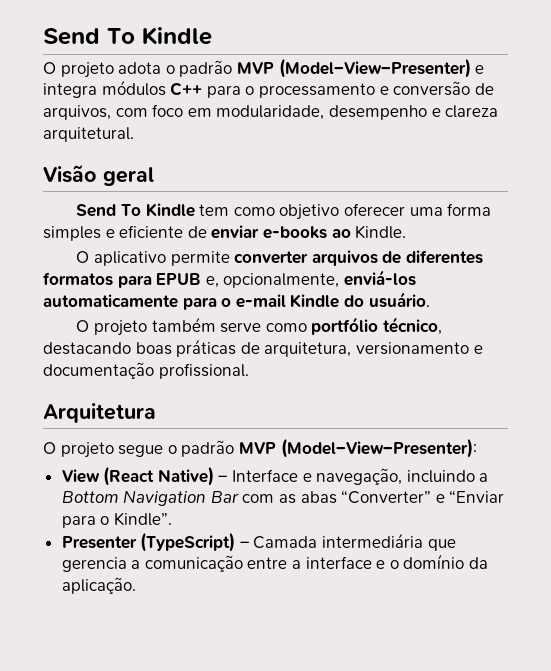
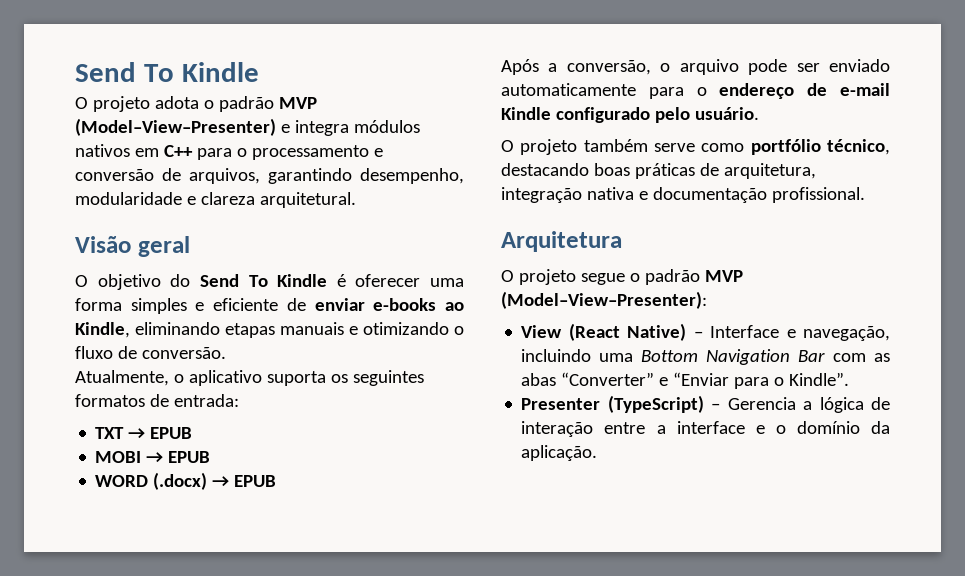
(166, 88) none -> [75,144,159,157] nativos em
[115,104,427,120] com foco em modularidade, desempenho -> [268,168,464,184] [75,192,182,205] garantindo desempenho, modularidade
[76,203,340,220] Send To Kindle tem como objetivo -> [75,274,346,290] O objetivo do Send To Kindle é
[355,225,407,239] [76,250,483,266] [43,270,416,288] [43,294,364,310] Kindle. // O aplicativo permite converter arquivos de diferentes formatos para EPUB e, opcionalmente, enviá-los automaticamente para o e-mail Kindle do -> [75,322,464,338] [75,346,226,359] [75,370,424,386] [75,394,239,407] [95,427,193,439] [95,451,211,463] [95,472,277,490] [501,59,890,75] [501,83,890,99] [501,107,690,123] Kindle, eliminando etapas manuais e otimizando o fluxo de conversão. // Atualmente, o aplicativo suporta os seguintes formatos de entrada: // TXT → EPUB // MOBI → EPUB // WORD (.docx) → EPUB // Após a conversão, o arquivo pode ser enviado automaticamente para o endereço de e-mail Kindle configurado pelo
[355,342,469,355] versionamento -> [501,187,634,203] integração nativa
[479,473,489,482] a -> [599,353,634,362] uma
[253,533,456,551] [61,555,243,572] Camada intermediária que gerencia a comunicação -> [727,397,890,413] [521,421,594,437] Gerencia a lógica de interação

